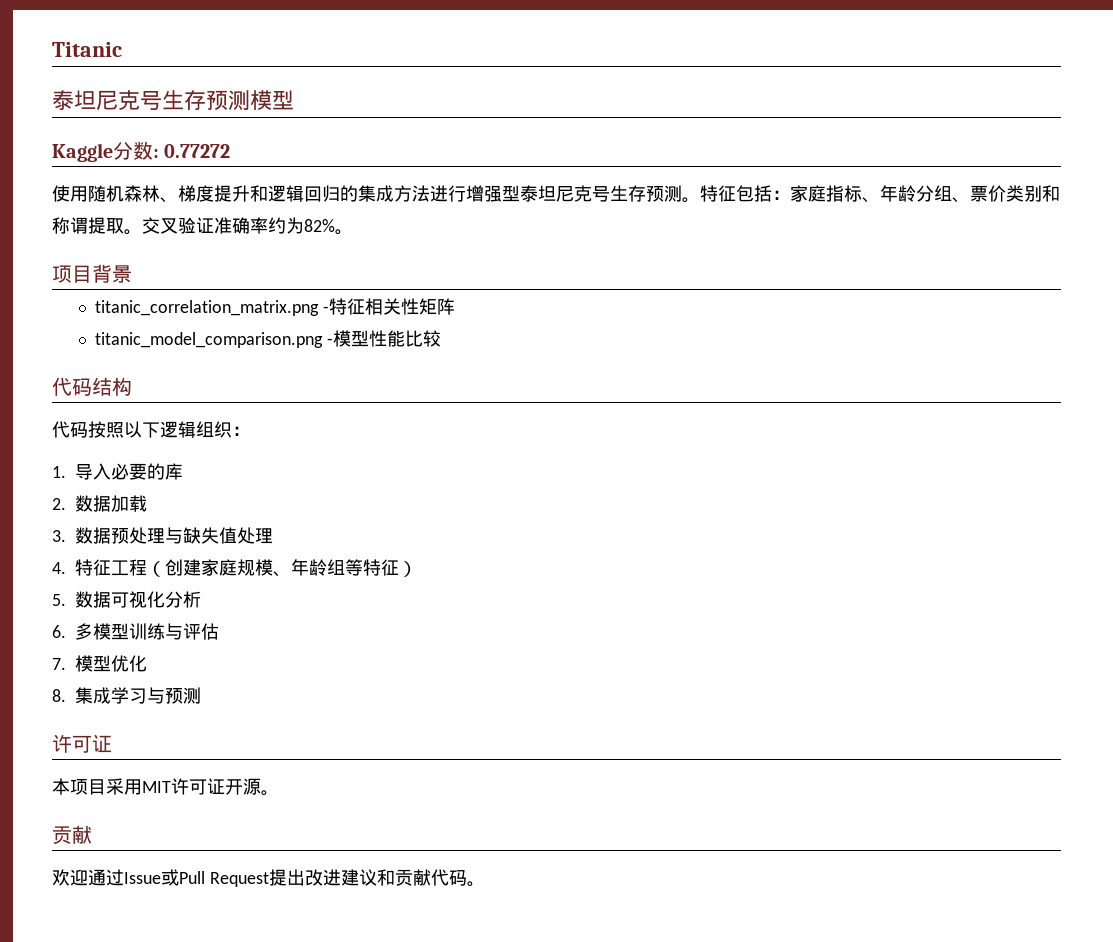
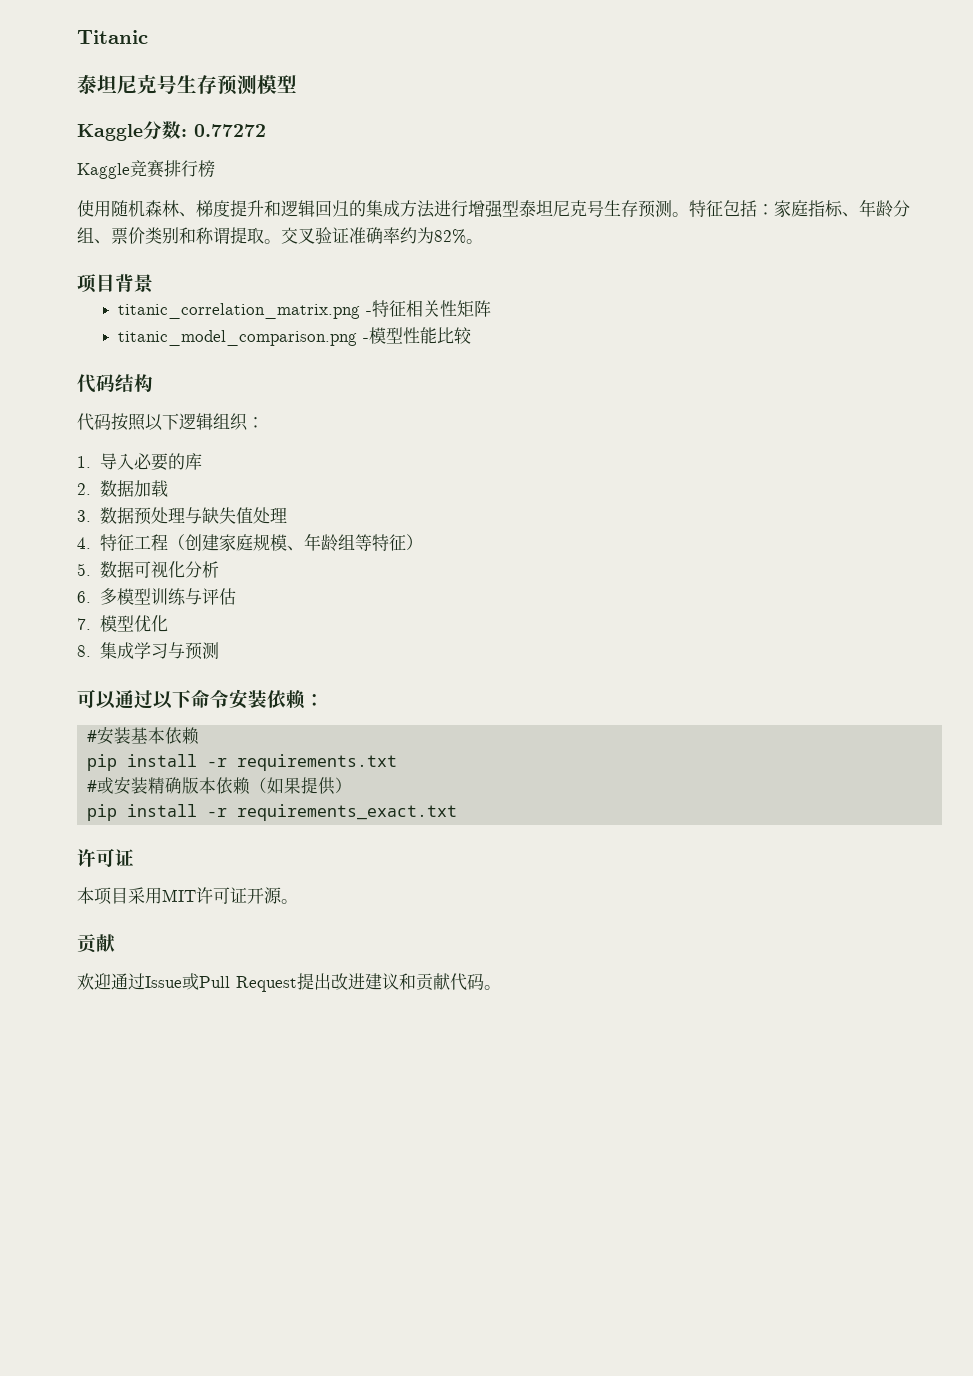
(231, 151) none -> [77,160,215,179] // Kaggle竞赛排行榜
(202, 695) none -> [77,689,324,709] [87,727,200,745] [87,754,398,771] [87,777,353,795] [87,804,458,821] // 可以通过以下命令安装依赖： // #安装基本依赖 // pip install -r requirements.txt // #或安装精确版本依赖（如果提供） // pip install -r requirements_exact.txt

